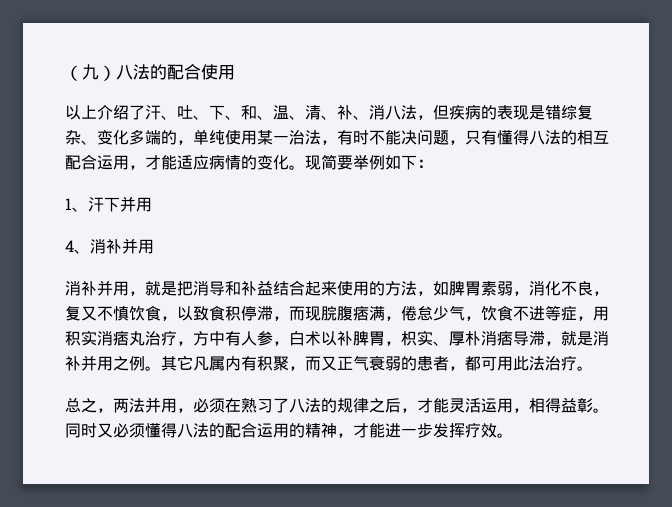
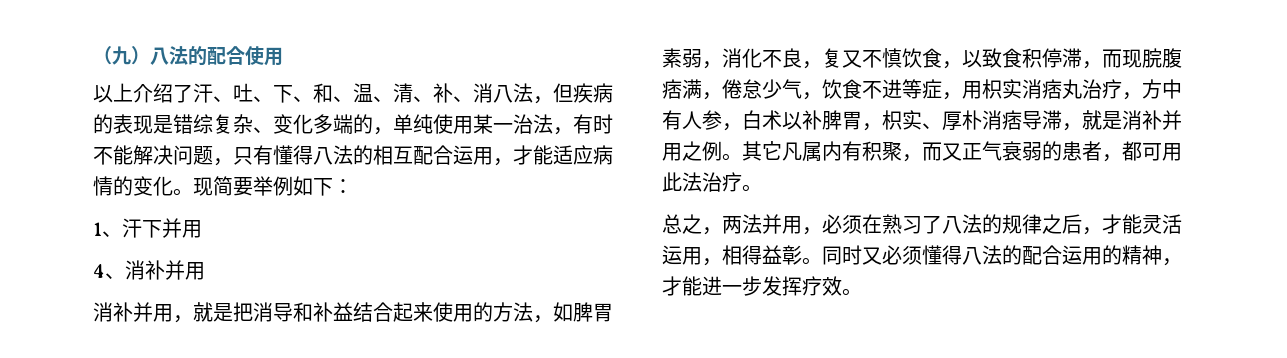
(401, 137) none -> [133,145,153,165] 解
[65,331,81,346] 积 -> [982,79,1002,99] 枳

